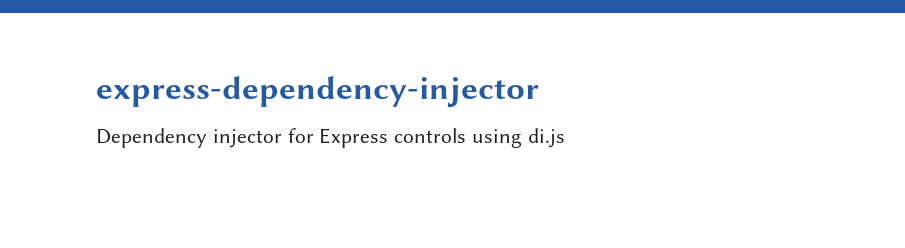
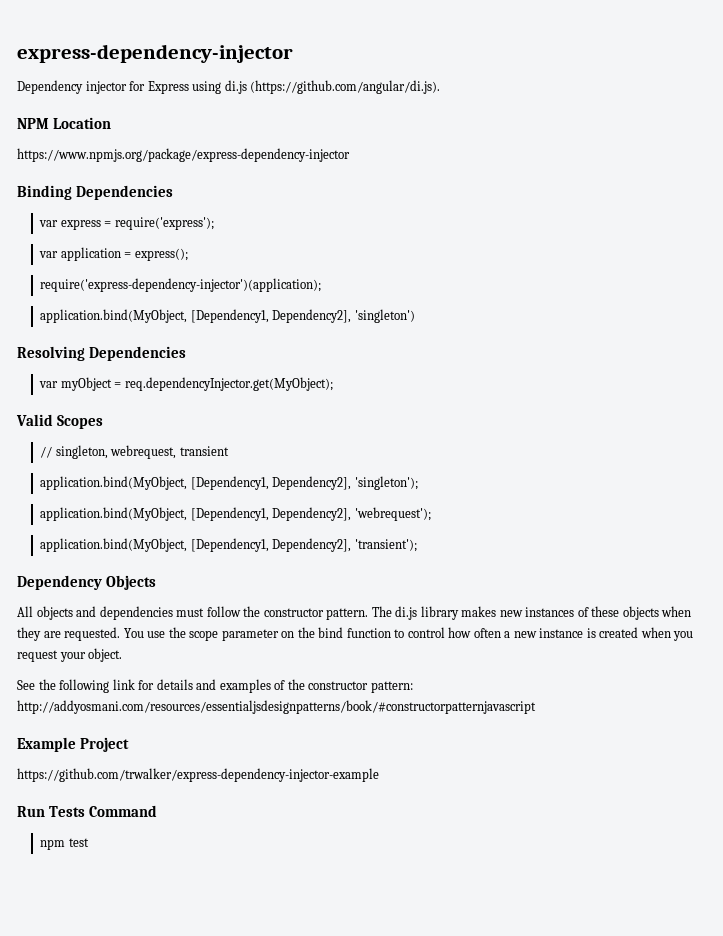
[394,128,467,143] controls -> (189, 87) none
(565, 138) none -> [250,80,441,94] [17,117,112,129] [17,148,350,162] [17,185,174,200] [39,217,214,230] [39,247,188,261] [40,278,322,292] [40,309,415,323] [17,346,187,361] [39,377,333,391] [16,414,104,429] [40,445,229,459] [40,476,418,490] [40,507,431,521] [40,538,417,552] [17,575,157,590] [17,606,692,620] [17,627,694,641] [17,648,123,662] [17,679,413,693] [17,700,536,714] [17,737,130,752] [17,768,379,782] [17,805,158,817] [40,838,89,850] (https://github.com/angular/di.js). // NPM Location // https://www.npmjs.org/package/express-dependency-injector // Binding Dependencies // var express = require('express'); // var application = express(); // require('express-dependency-injector')(application); // application.bind(MyObject, [Dependency1, Dependency2], 'singleton') // Resolving Dependencies // var myObject = req.dependencyInjector.get(MyObject); // Valid Scopes // // singleton, webrequest, transient // application.bind(MyObject, [Dependency1, Dependency2], 'singleton'); // application.bind(MyObject, [Dependency1, Dependency2], 'webrequest'); // application.bind(MyObject, [Dependency1, Dependency2], 'transient'); // Dependency Objects // All objects and dependencies must follow the constructor pattern. The di.js library makes new instances of these objects when they are requested. You use the scope parameter on the bind function to control how often a new instance is created when you request your object. // See the following link for details and examples of the constructor pattern: http://addyosmani.com/resources/essentialjsdesignpatterns/book/#constructorpatternjavascript // Example Project // https://github.com/trwalker/express-dependency-injector-example // Run Tests Command // npm test

